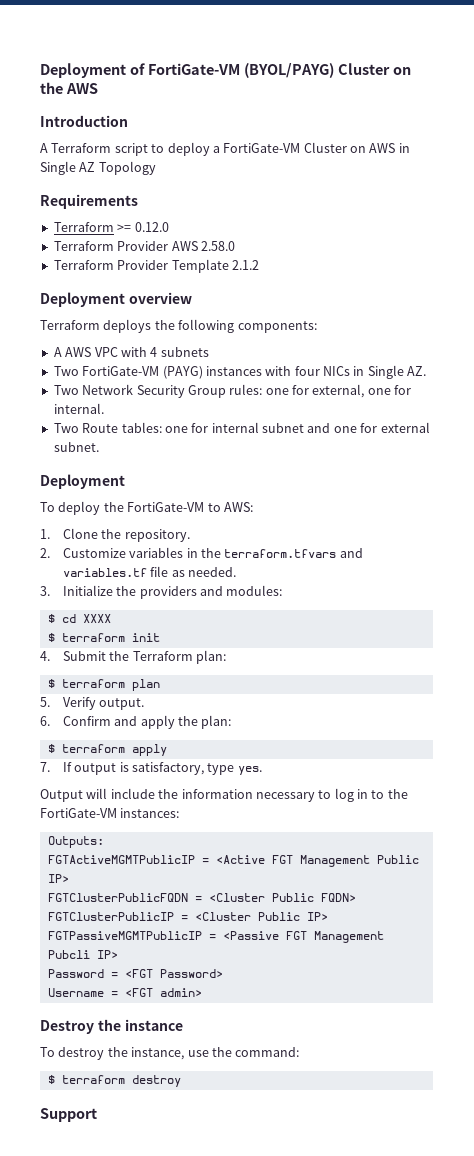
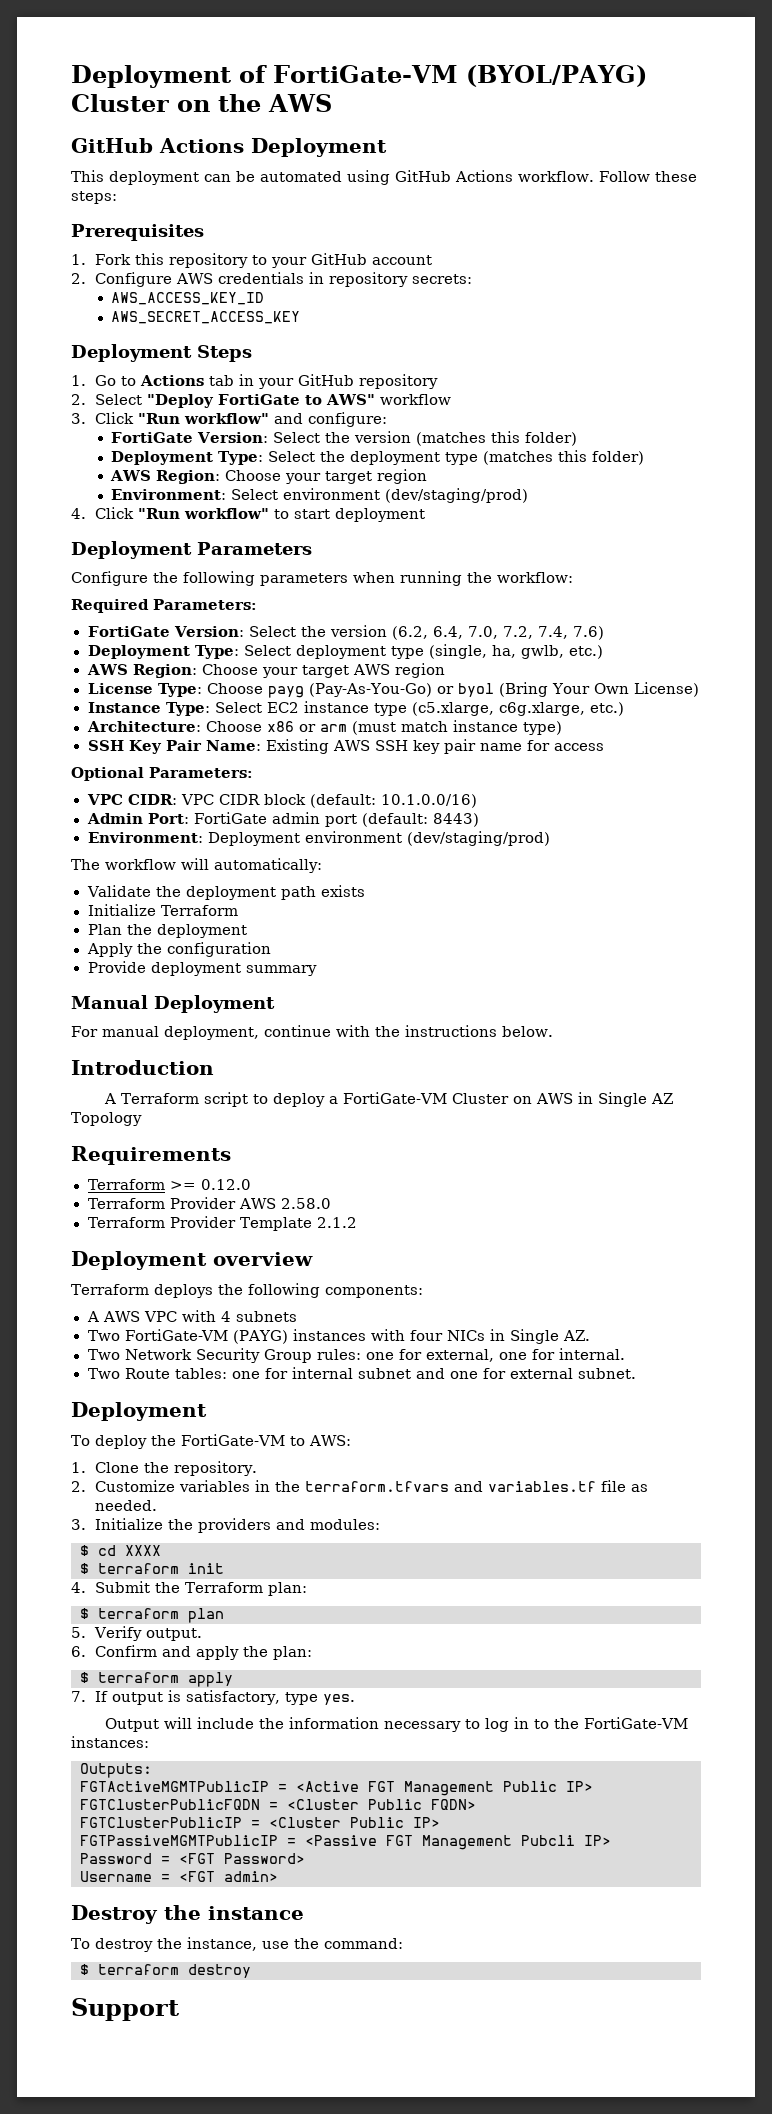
(98, 88) none -> [71,138,387,157] [71,170,697,185] [71,191,117,204] [71,224,204,241] [71,253,432,268] [71,272,472,287] [111,292,265,305] [111,311,301,324] [71,344,252,362] [71,374,438,389] [71,394,451,408] [71,412,387,427] [111,431,578,446] [111,450,645,465] [110,469,428,484] [111,488,529,503] [71,507,425,522] [71,541,312,559] [71,571,573,586] [71,599,257,613] [87,625,605,640] [87,644,604,659] [86,663,445,678] [87,682,700,698] [87,701,625,716] [86,720,562,735] [87,739,604,754] [71,767,253,781] [86,794,477,808] [86,812,479,827] [87,831,550,846] [71,858,322,873] [86,885,366,900] [87,904,239,916] [87,924,247,938] [86,942,271,957] [87,961,317,976] [71,995,275,1013] [71,1025,553,1040] // GitHub Actions Deployment // This deployment can be automated using GitHub Actions workflow. Follow these steps: // Prerequisites // 1. Fork this repository to your GitHub account // 2. Configure AWS credentials in repository secrets: // AWS_ACCESS_KEY_ID // AWS_SECRET_ACCESS_KEY // Deployment Steps // 1. Go to Actions tab in your GitHub repository // 2. Select "Deploy FortiGate to AWS" workflow // 3. Click "Run workflow" and configure: // FortiGate Version: Select the version (matches this folder) // Deployment Type: Select the deployment type (matches this folder) // AWS Region: Choose your target region // Environment: Select environment (dev/staging/prod) // 4. Click "Run workflow" to start deployment // Deployment Parameters // Configure the following parameters when running the workflow: // Required Parameters: // FortiGate Version: Select the version (6.2, 6.4, 7.0, 7.2, 7.4, 7.6) // Deployment Type: Select deployment type (single, ha, gwlb, etc.) // AWS Region: Choose your target AWS region // License Type: Choose payg (Pay-As-You-Go) or byol (Bring Your Own License) // Instance Type: Select EC2 instance type (c5.xlarge, c6g.xlarge, etc.) // Architecture: Choose x86 or arm (must match instance type) // SSH Key Pair Name: Existing AWS SSH key pair name for access // Optional Parameters: // VPC CIDR: VPC CIDR block (default: 10.1.0.0/16) // Admin Port: FortiGate admin port (default: 8443) // Environment: Deployment environment (dev/staging/prod) // The workflow will automatically: // Validate the deployment path exists // Initialize Terraform // Plan the deployment // Apply the configuration // Provide deployment summary // Manual Deployment // For manual deployment, continue with the instructions below.

